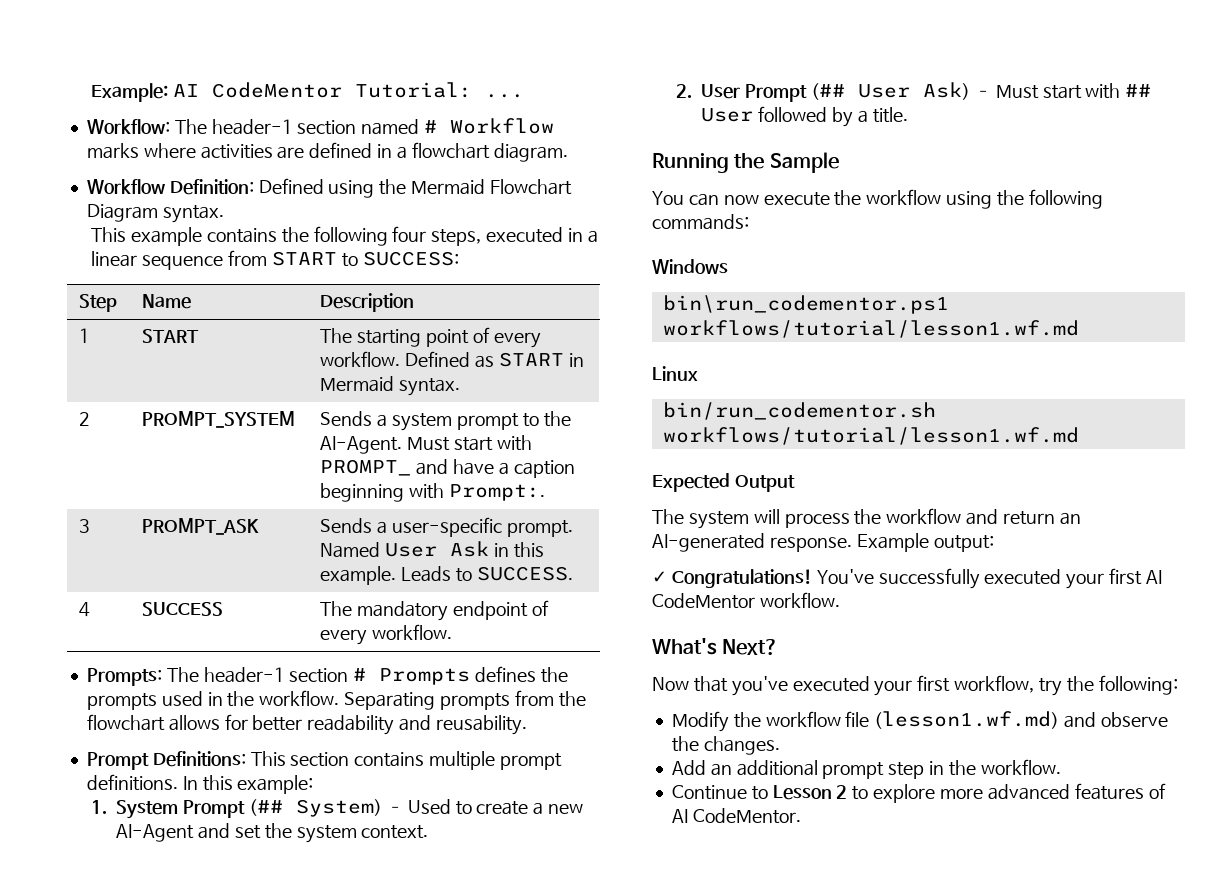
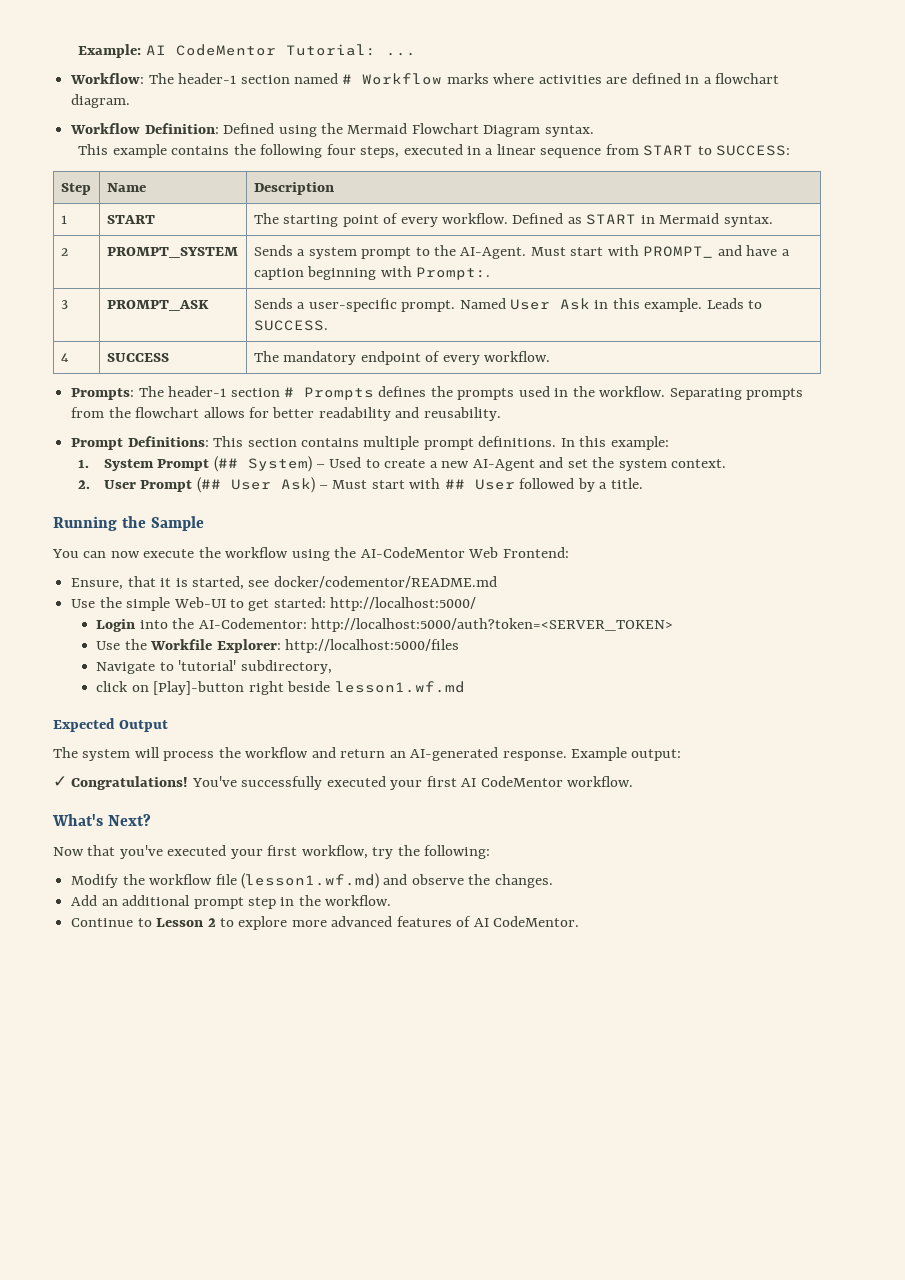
[1028,189,1103,209] [652,214,749,230] [652,259,728,274] [662,295,949,314] [662,320,1079,338] [652,366,698,381] [662,402,936,420] [662,427,1079,445] following commands: // Windows // bin\run_codementor.ps1 workflows/tutorial/lesson1.wf.md // Linux // bin/run_codementor.sh workflows/tutorial/lesson1.wf.md -> [360,547,569,558] [71,576,497,590] [71,597,477,611] [96,618,674,632] [96,639,460,653] [96,660,332,674] [96,681,465,695] AI-CodeMentor Web Frontend: // Ensure, that it is started, see docker/codementor/README.md // Use the simple Web-UI to get started: http://localhost:5000/ // Login into the AI-Codementor: http://localhost:5000/auth?token=<SERVER_TOKEN> // Use the Workfile Explorer: http://localhost:5000/files // Navigate to 'tutorial' subdirectory, // click on [Play]-button right beside lesson1.wf.md

